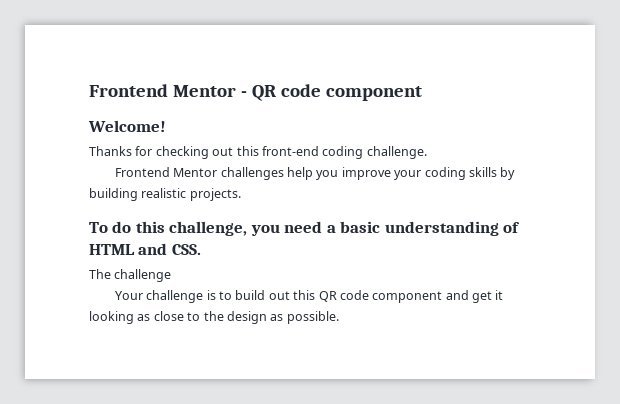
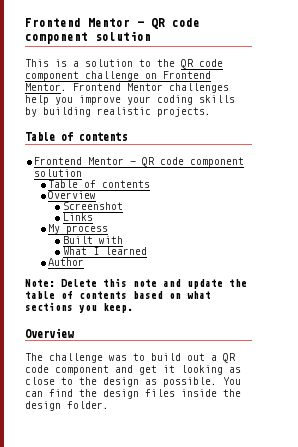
[89,84,422,101] [88,120,166,132] [89,146,427,159] Frontend Mentor - QR code component // Welcome! // Thanks for checking out this front-end coding challenge. // -> [25,18,200,29] [25,31,151,44] [25,59,223,69] [25,71,211,81] [25,83,67,91] Frontend Mentor - QR code component solution // This is a solution to the QR code component challenge on Frontend Mentor.
[89,221,521,236] [89,243,201,255] To do this challenge, you need a basic understanding of HTML and CSS. -> [25,132,127,141] [34,157,245,167] [34,169,83,177] [48,180,151,188] [48,191,97,199] [62,202,123,210] [62,213,93,221] [48,224,109,234] [62,236,123,244] [62,247,147,255] [48,258,85,266] [25,278,247,289] [25,291,211,299] [25,302,133,313] [25,328,74,338] Table of contents // Frontend Mentor - QR code component solution // Table of contents // Overview // Screenshot // Links // My process // Built with // What I learned // Author // Note: Delete this note and update the table of contents based on what sections you keep. // Overview
[114,290,216,303] // Your challenge is -> [109,355,127,361] was
[293,290,316,300] this -> [211,355,217,361] a
(339, 317) none -> [223,377,241,385] [25,389,241,399] [25,401,109,411] You can find the design files inside the design folder.

